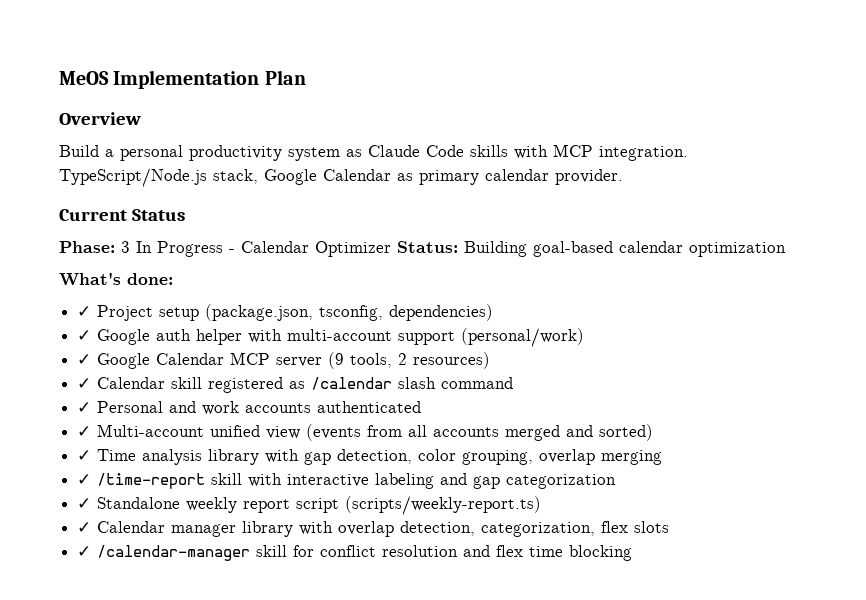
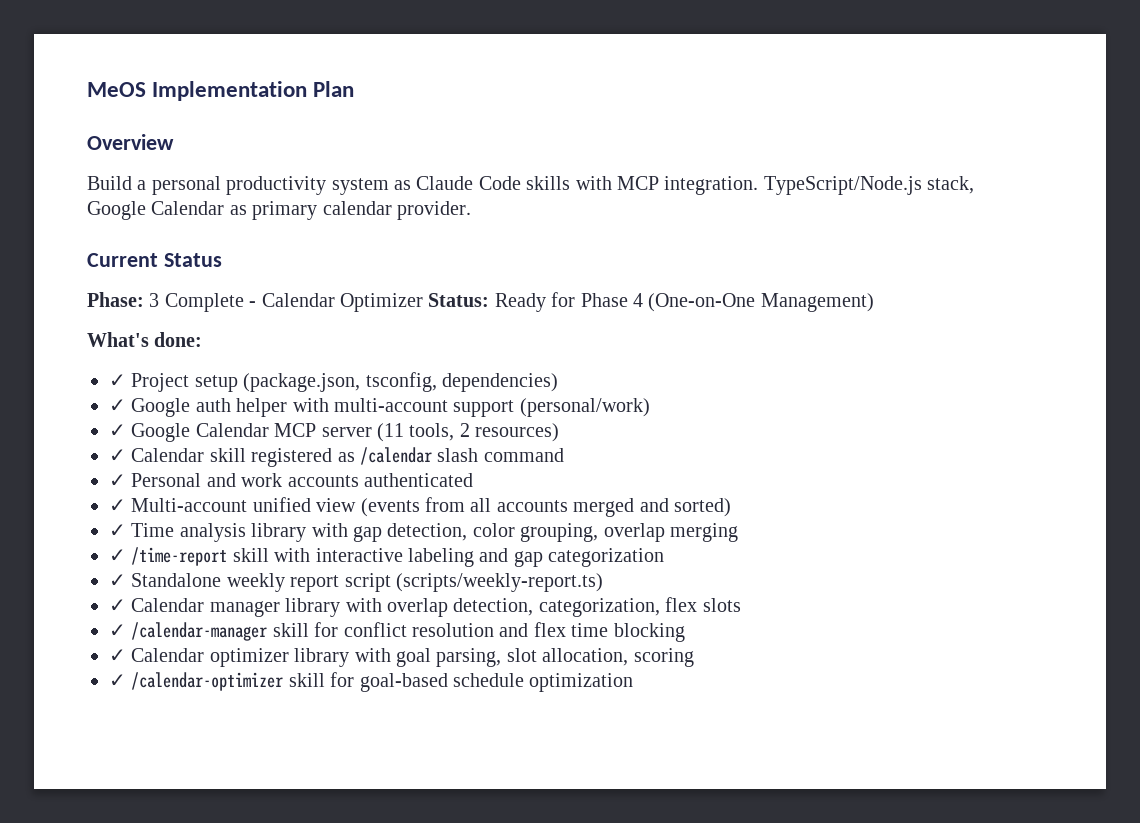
[136,241,223,257] In Progress -> [164,293,244,312] Complete
[464,241,786,257] Building goal-based calendar optimization -> [494,292,874,312] Ready for Phase 4 (One-on-One Management)
[328,352,345,369] (9 -> [377,423,404,442] (11
(633, 553) none -> [109,648,694,667] [109,672,634,692] // ✓ Calendar optimizer library with goal parsing, slot allocation, scoring // ✓ /calendar-optimizer skill for goal-based schedule optimization

